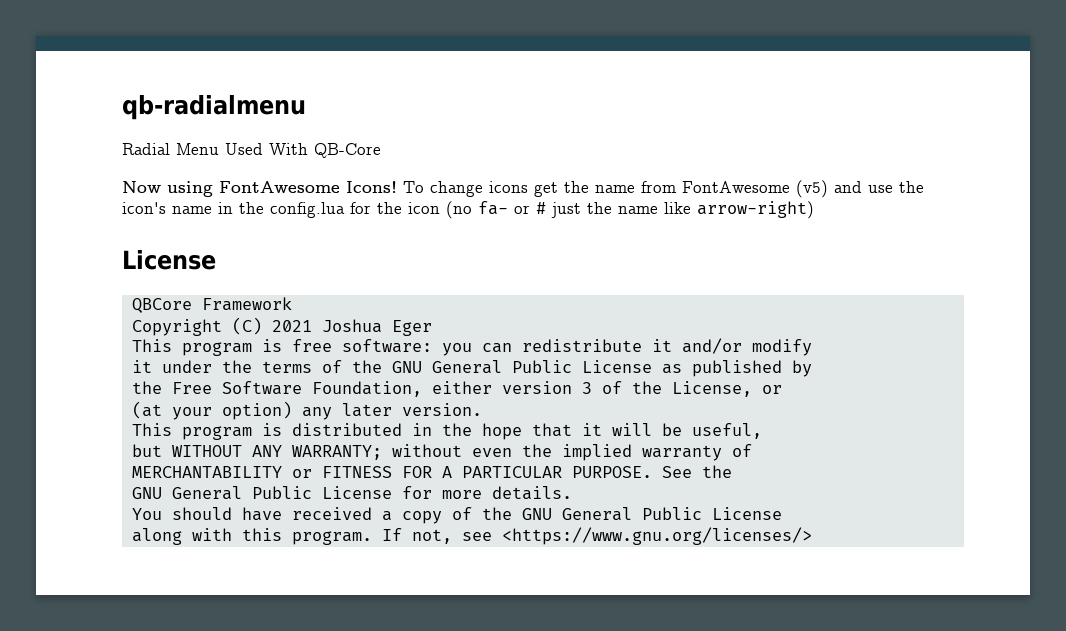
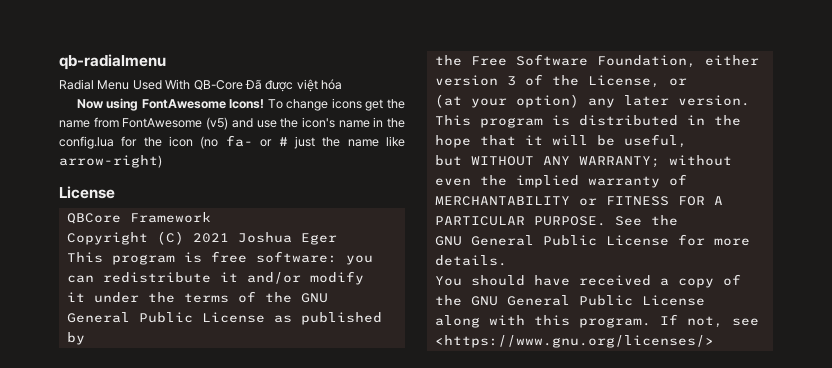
(381, 150) none -> [244,79,342,92] Đã được việt hóa

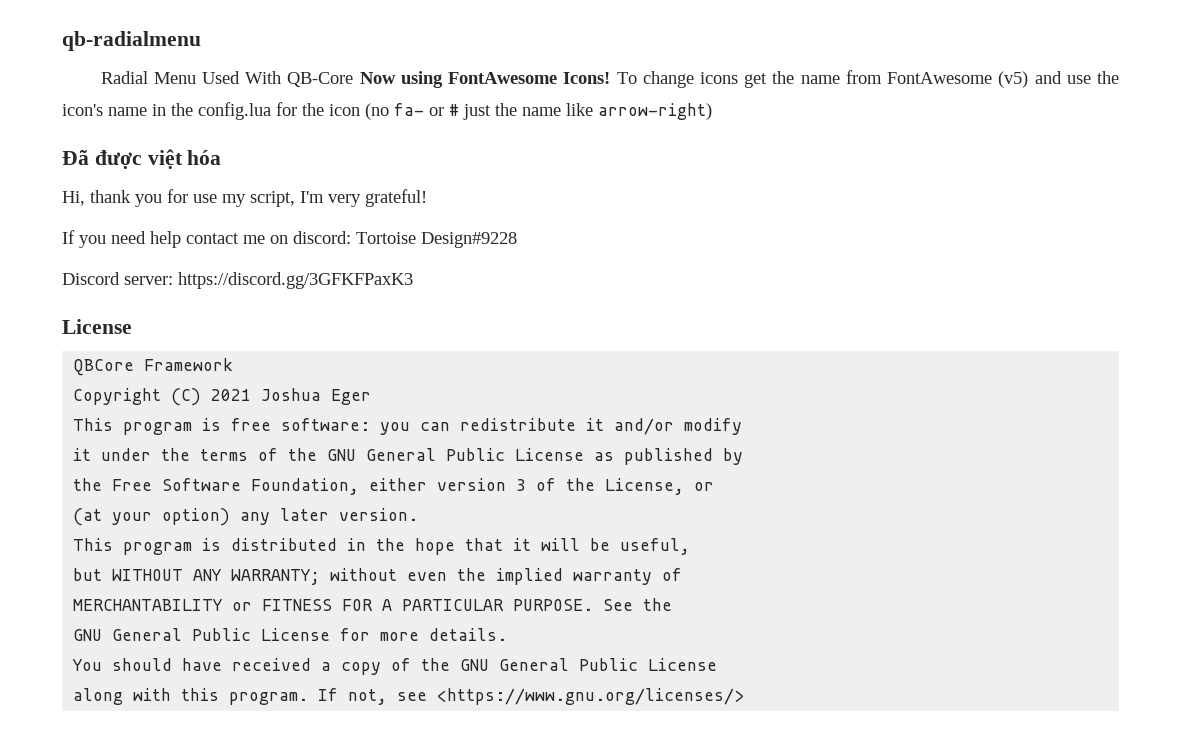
[244,79,342,92] Đã được việt hóa // -> (354, 79) none
(162, 161) none -> [62,149,222,169] [62,189,427,207] [62,230,517,248] [62,272,413,289] // Đã được việt hóa // Hi, thank you for use my script, I'm very grateful! // If you need help contact me on discord: Tortoise Design#9228 // Discord server: https://discord.gg/3GFKFPaxK3

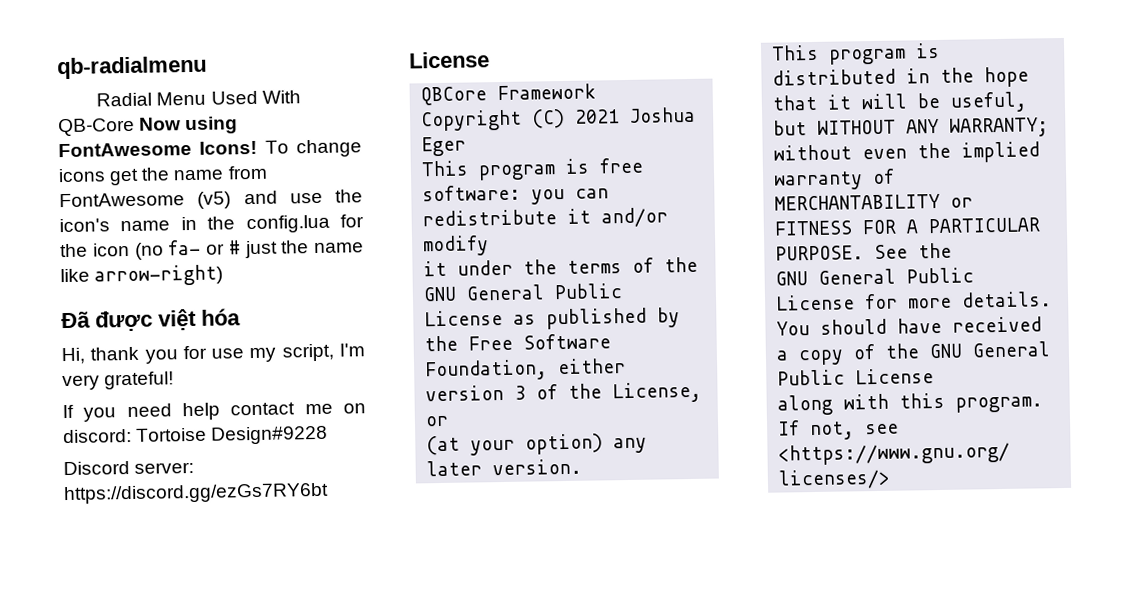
[178,272,413,289] https://discord.gg/3GFKFPaxK3 -> [63,482,329,505] https://discord.gg/ezGs7RY6bt

